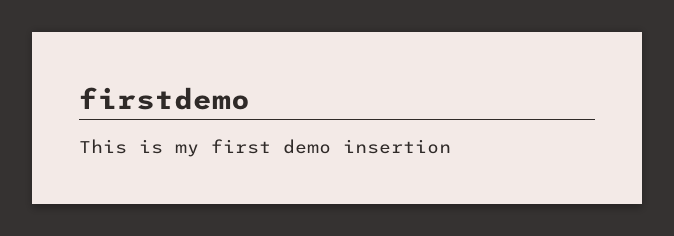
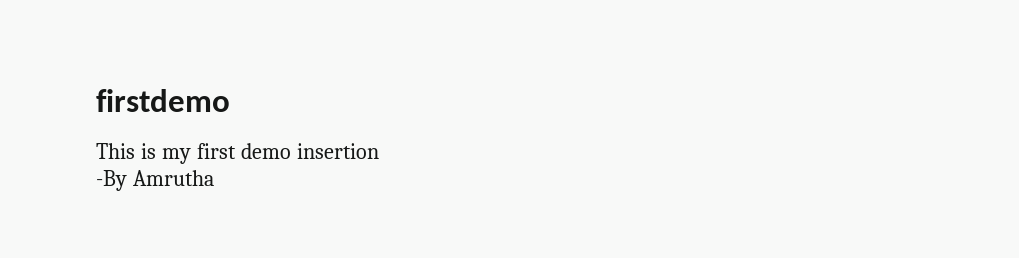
(451, 146) none -> [96,170,214,191] // -By Amrutha

